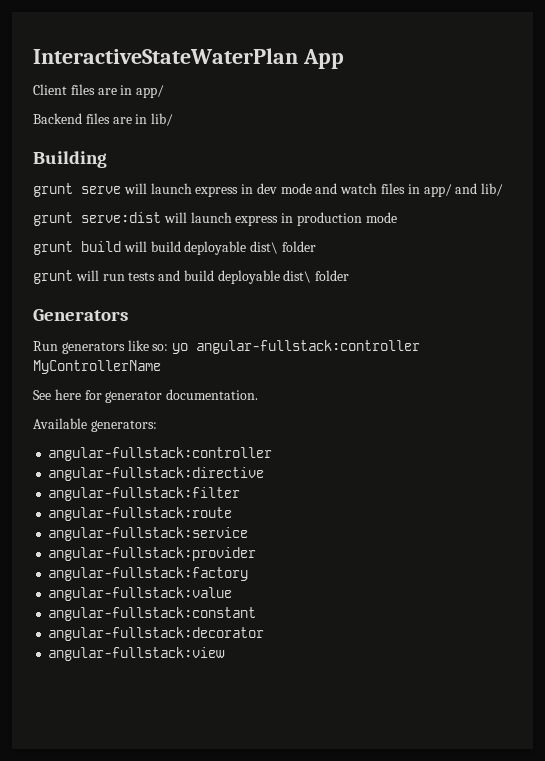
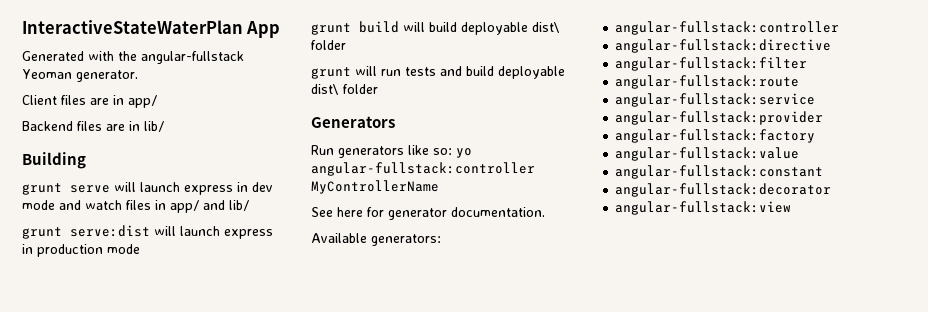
(344, 59) none -> [22,51,244,64] [22,69,138,82] // Generated with the angular-fullstack Yeoman generator.

